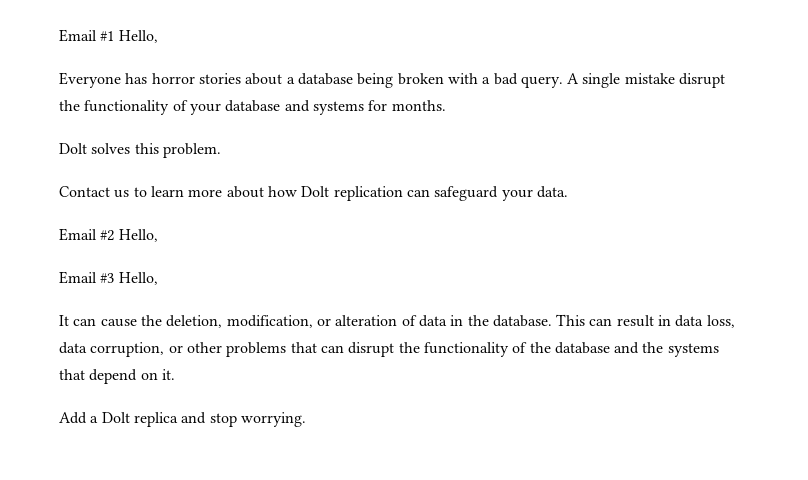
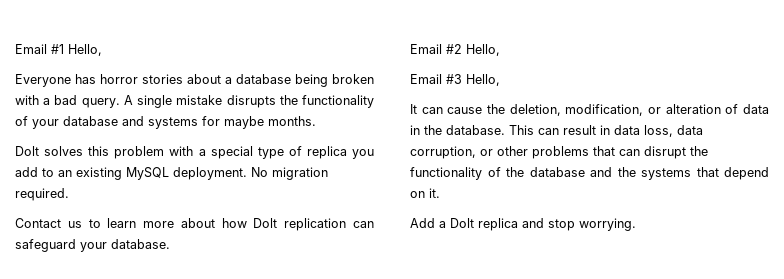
[679,73,726,88] disrupt -> [226,95,276,108] disrupts
(388, 105) none -> [224,116,264,129] maybe
[162,143,221,158] problem. -> [114,146,374,159] [15,167,328,180] [15,188,69,201] problem with a special type of replica you add to an existing MySQL deployment. No migration required.
[536,186,568,198] data. -> [111,239,170,249] database.

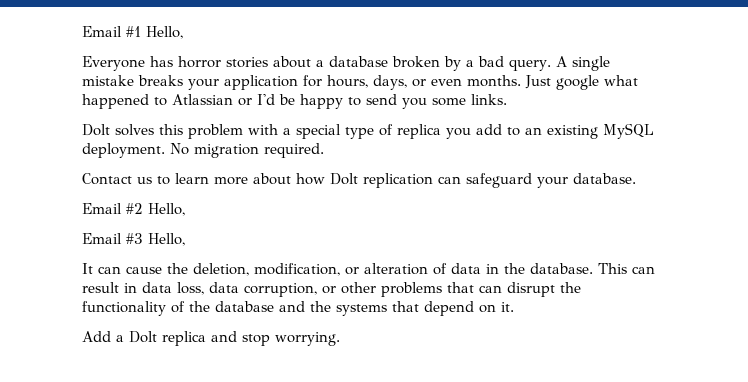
[295,74,374,87] [15,95,39,105] being broken with -> [392,56,461,71] broken by
[226,95,375,108] [15,116,316,129] disrupts the functionality of your database and systems for maybe months. -> [138,75,638,90] [82,94,507,109] breaks your application for hours, days, or even months. Just google what happened to Atlassian or I'd be happy to send you some links.

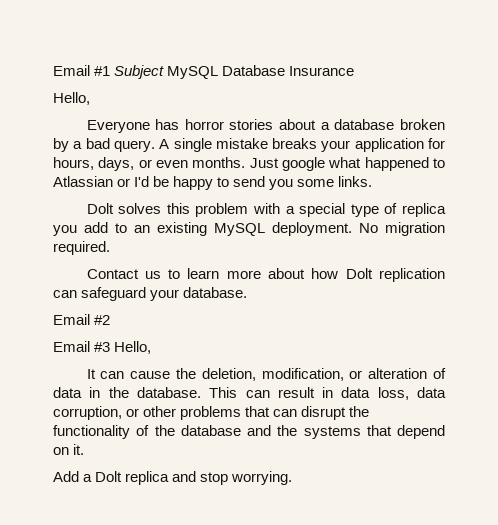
(141, 31) none -> [114,65,355,79] Subject MySQL Database Insurance //
[148,203,185,216] Hello, -> (111, 320) none

